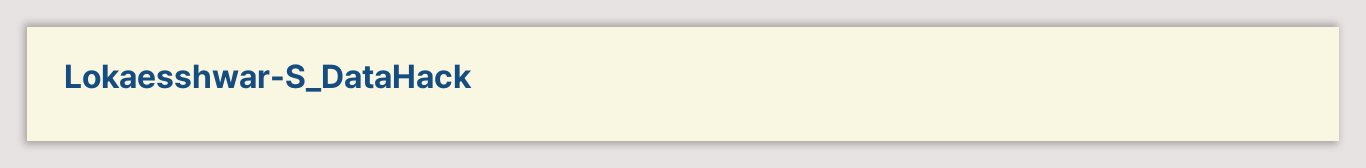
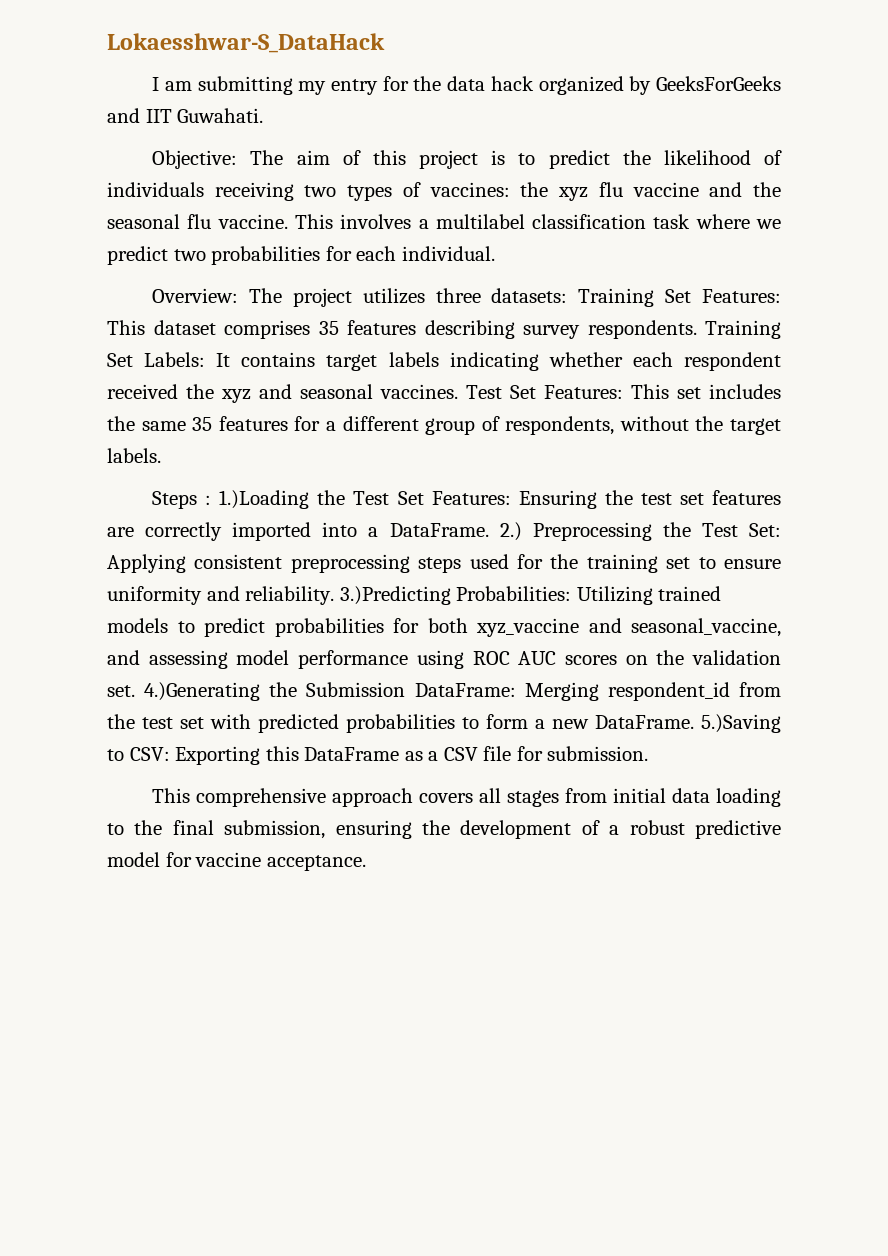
(472, 78) none -> [152,76,781,95] [107,108,264,123] [152,150,782,169] [107,182,782,201] [107,214,781,229] [107,246,495,265] [152,288,781,307] [107,320,781,339] [107,352,781,371] [107,384,781,403] [107,416,782,435] [107,448,161,463] [152,490,781,509] [107,522,782,541] [107,554,781,573] [107,586,722,605] [107,618,781,637] [107,650,781,669] [107,682,781,701] [107,714,781,733] [107,746,649,765] [152,788,782,807] [107,820,781,839] [107,852,366,871] // I am submitting my entry for the data hack organized by GeeksForGeeks and IIT Guwahati. // Objective: The aim of this project is to predict the likelihood of individuals receiving two types of vaccines: the xyz flu vaccine and the seasonal flu vaccine. This involves a multilabel classification task where we predict two probabilities for each individual. // Overview: The project utilizes three datasets: Training Set Features: This dataset comprises 35 features describing survey respondents. Training Set Labels: It contains target labels indicating whether each respondent received the xyz and seasonal vaccines. Test Set Features: This set includes the same 35 features for a different group of respondents, without the target labels. // Steps : 1.)Loading the Test Set Features: Ensuring the test set features are correctly imported into a DataFrame. 2.) Preprocessing the Test Set: Applying consistent preprocessing steps used for the training set to ensure uniformity and reliability. 3.)Predicting Probabilities: Utilizing trained models to predict probabilities for both xyz_vaccine and seasonal_vaccine, and assessing model performance using ROC AUC scores on the validation set. 4.)Generating the Submission DataFrame: Merging respondent_id from the test set with predicted probabilities to form a new DataFrame. 5.)Saving to CSV: Exporting this DataFrame as a CSV file for submission. // This comprehensive approach covers all stages from initial data loading to the final submission, ensuring the development of a robust predictive model for vaccine acceptance.

